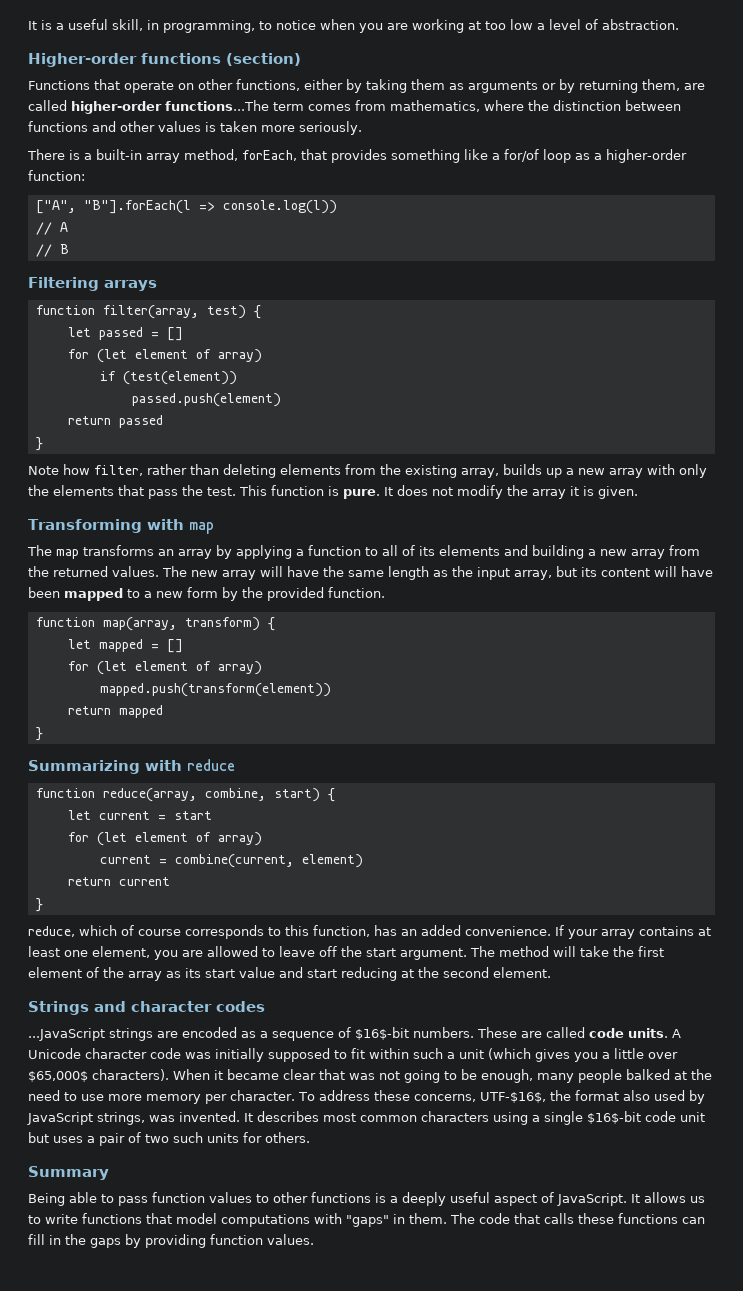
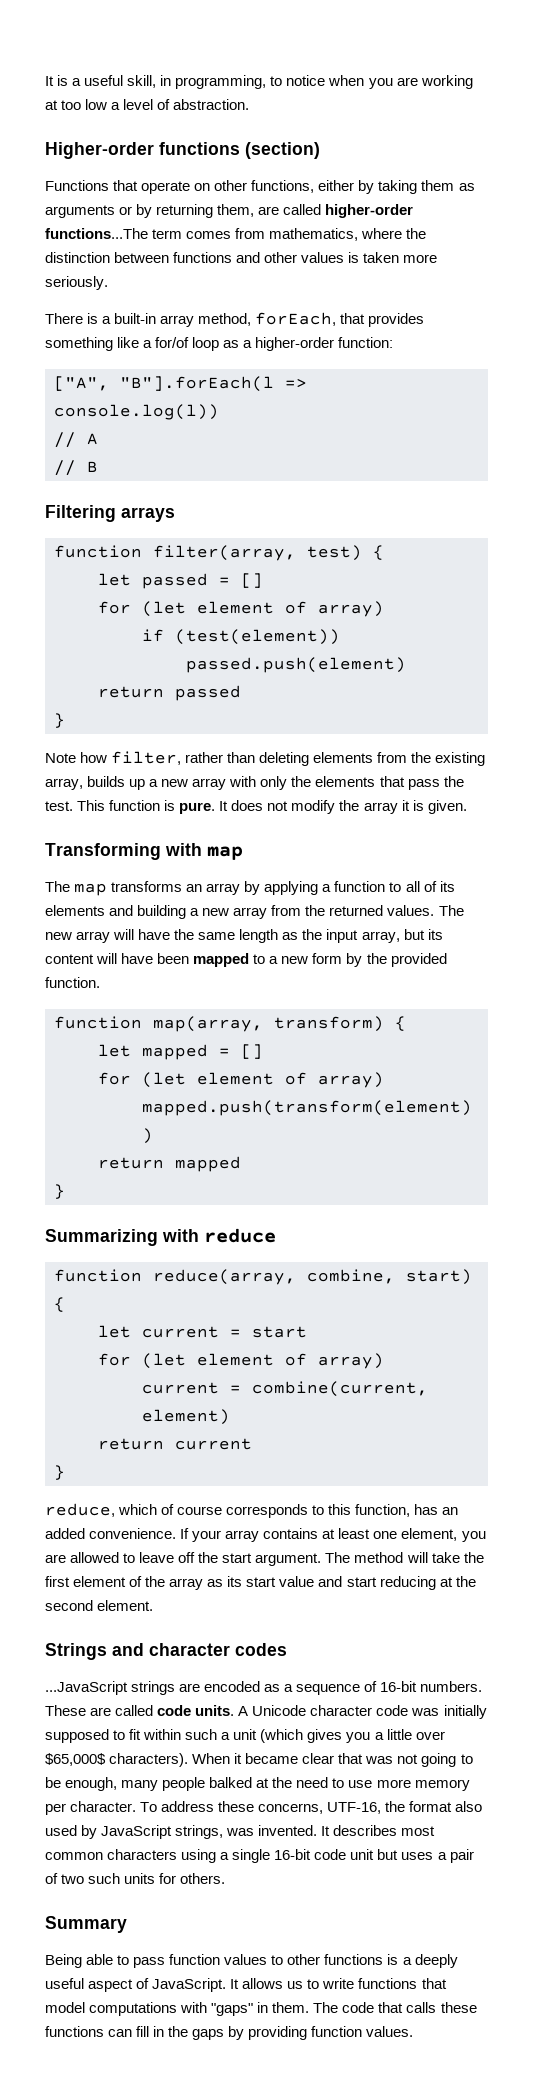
[355,1027,409,1040] $16$-bit -> [380,1681,418,1692] 16-bit
[479,1092,546,1103] UTF-$16$, -> [327,1802,382,1814] UTF-16,
[587,1111,641,1124] $16$-bit -> [274,1849,312,1860] 16-bit

